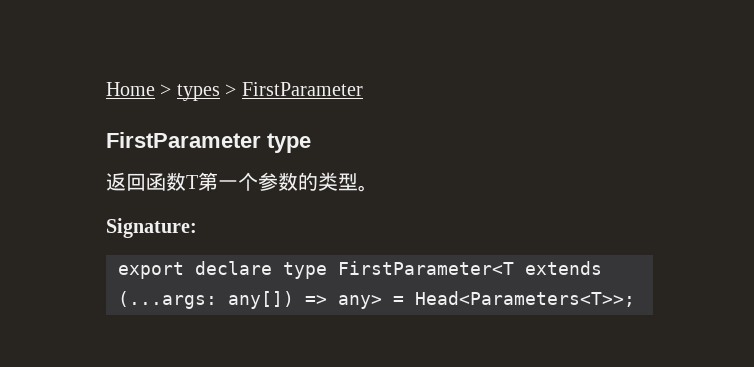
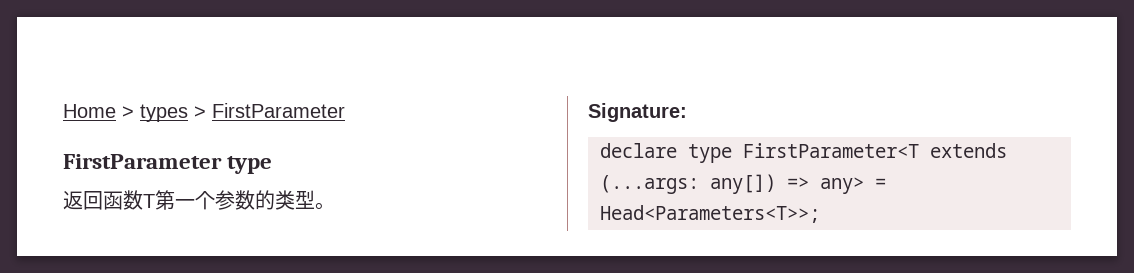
[118,262,184,279] export -> (687, 112) none

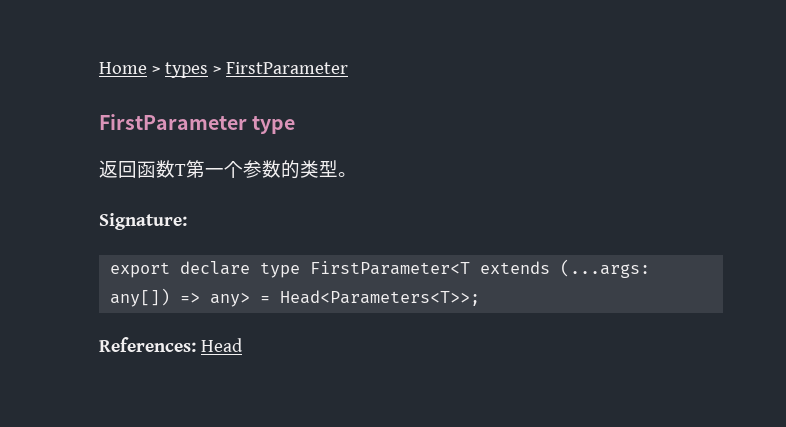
(687, 112) none -> [110,262,171,278] export
(820, 214) none -> [99,337,243,352] // References: Head

